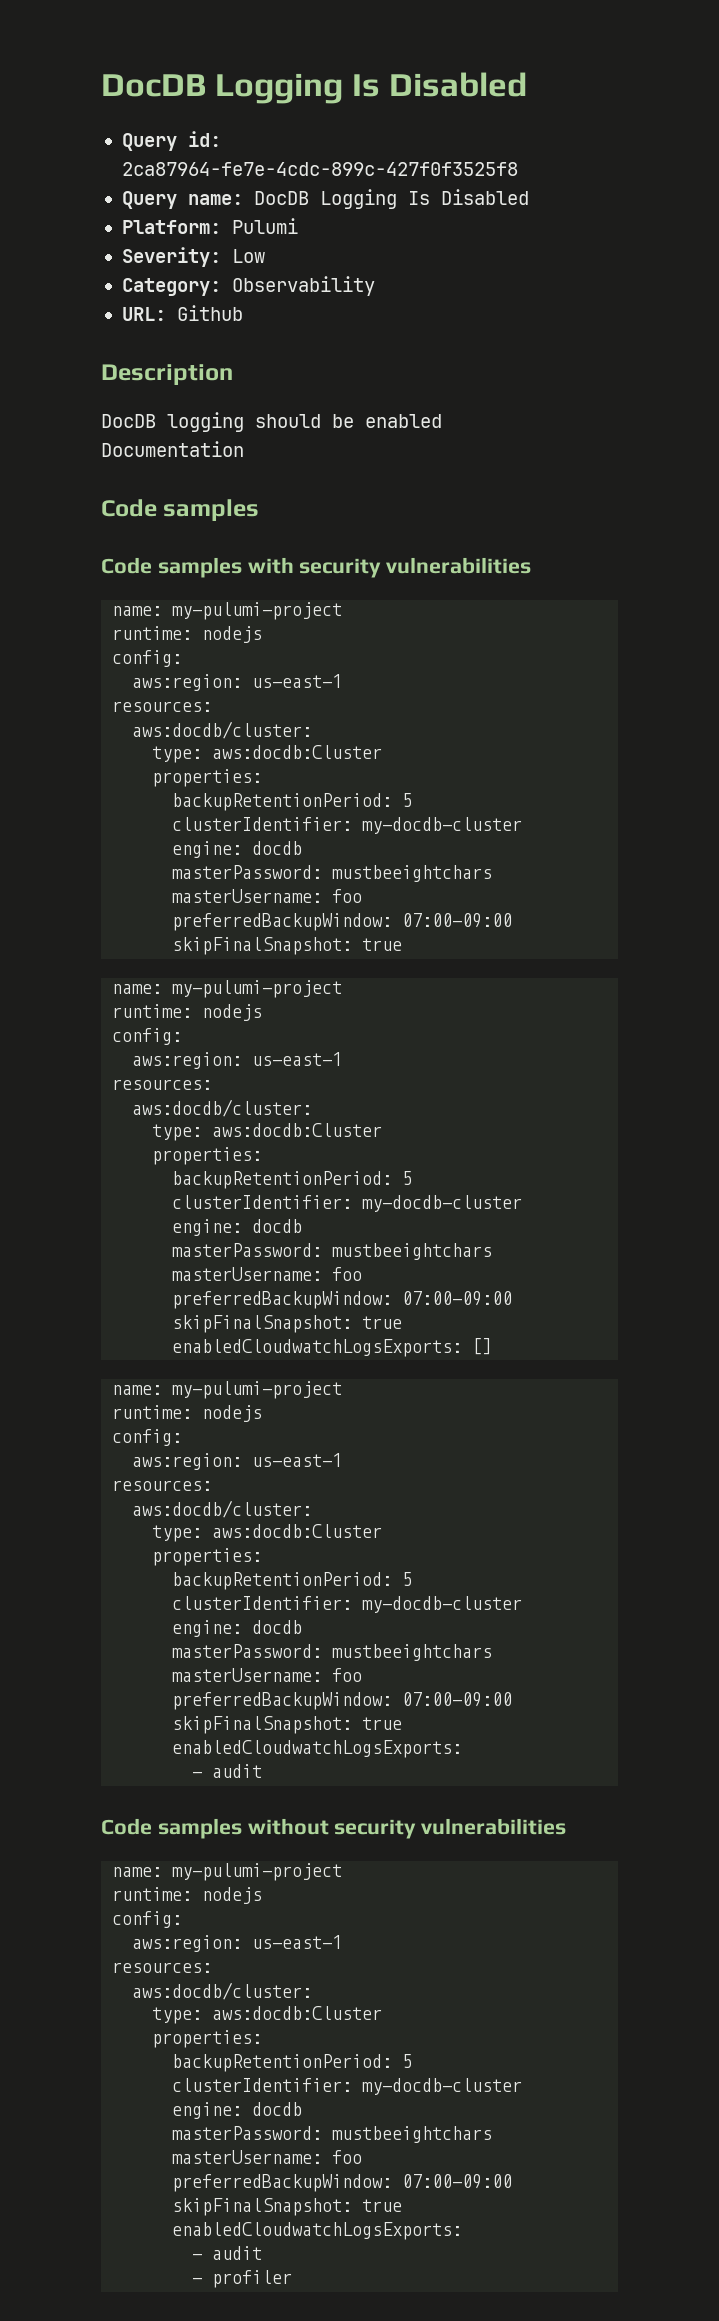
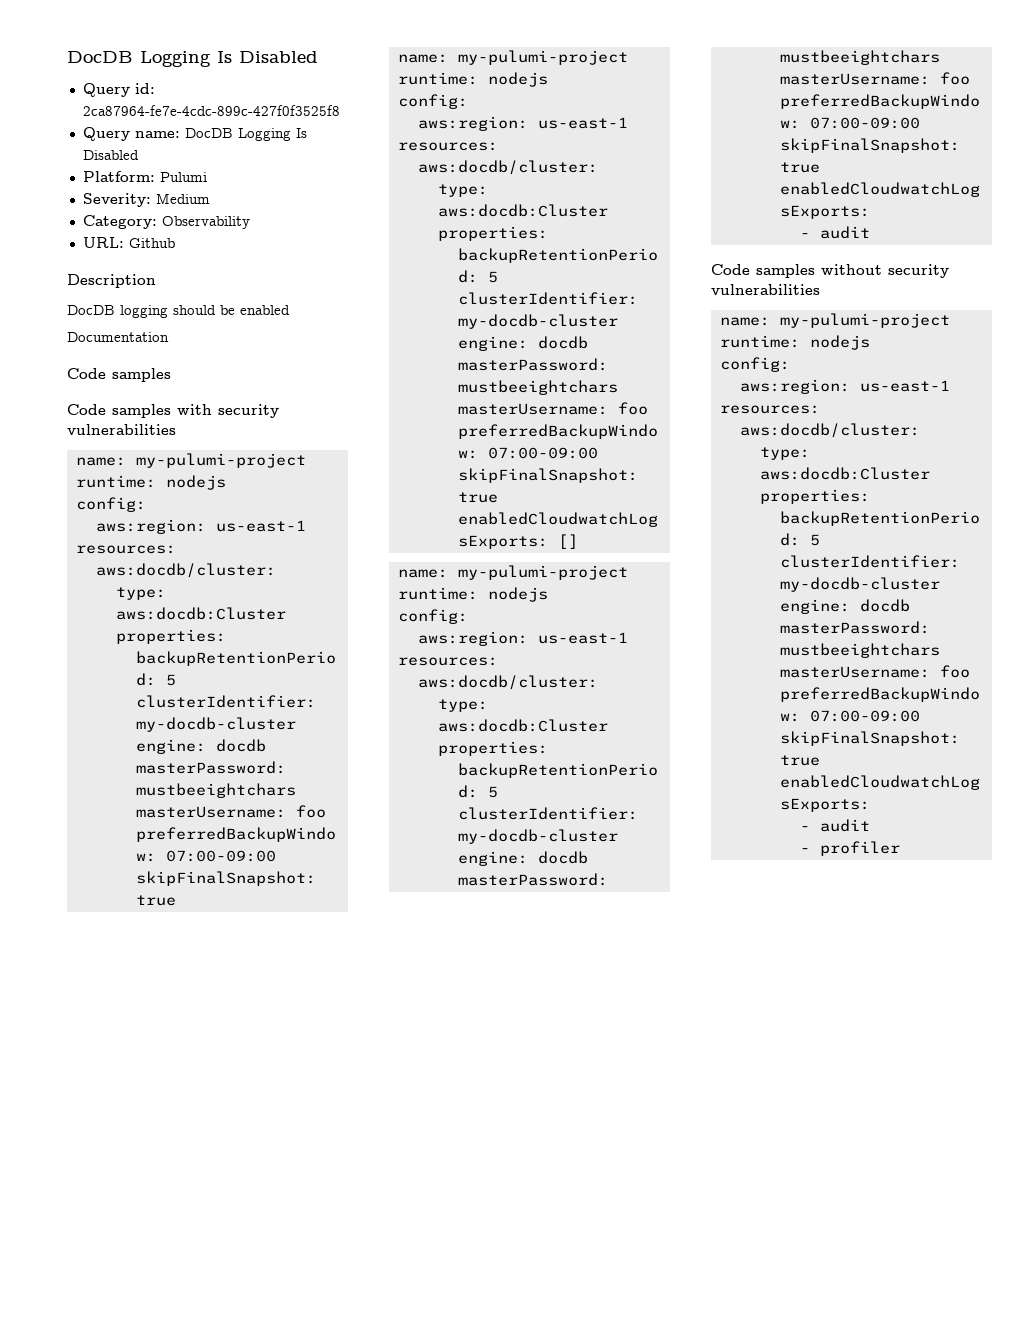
[231,249,265,263] Low -> [155,193,210,204] Medium

